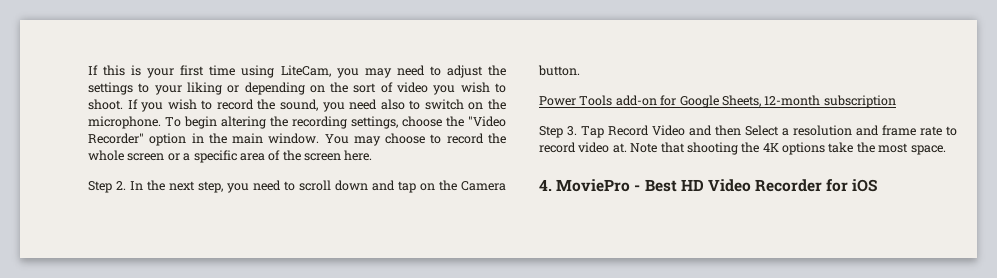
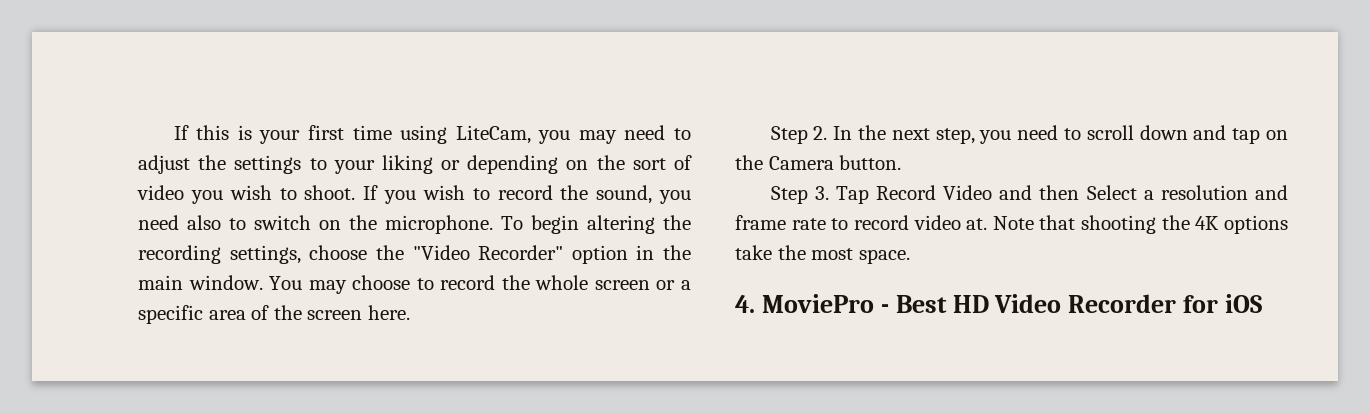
[539,95,896,108] // Power Tools add-on for Google Sheets, 12-month subscription -> (902, 162) none

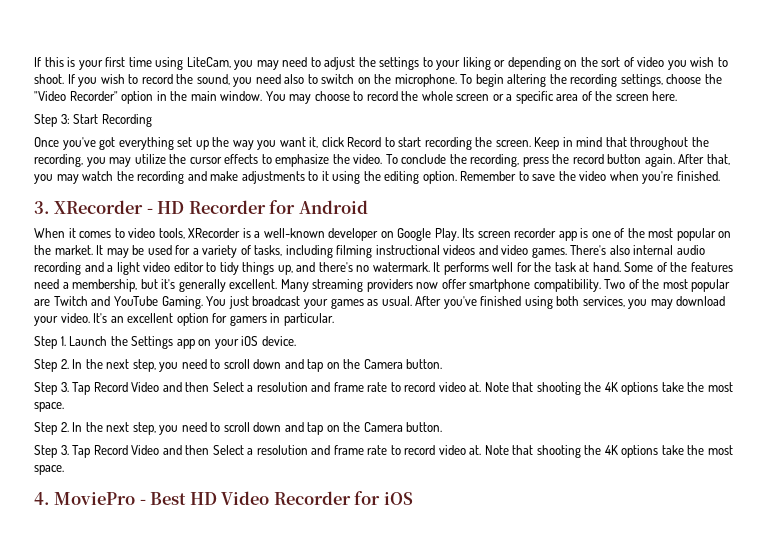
(410, 312) none -> [34,114,152,127] [34,137,709,150] [34,154,730,167] [34,171,720,184] [34,200,368,214] [34,228,732,241] [34,245,705,258] [34,262,733,275] [34,279,731,292] [34,296,726,309] [34,313,334,326] [34,336,296,349] [34,359,443,372] [34,382,733,395] [34,402,64,412] // Step 3: Start Recording // Once you've got everything set up the way you want it, click Record to start recording the screen. Keep in mind that throughout the recording, you may utilize the cursor effects to emphasize the video. To conclude the recording, press the record button again. After that, you may watch the recording and make adjustments to it using the editing option. Remember to save the video when you're finished. // 3. XRecorder - HD Recorder for Android // When it comes to video tools, XRecorder is a well-known developer on Google Play. Its screen recorder app is one of the most popular on the market. It may be used for a variety of tasks, including filming instructional videos and video games. There's also internal audio recording and a light video editor to tidy things up, and there's no watermark. It performs well for the task at hand. Some of the features need a membership, but it's generally excellent. Many streaming providers now offer smartphone compatibility. Two of the most popular are Twitch and YouTube Gaming. You just broadcast your games as usual. After you've finished using both services, you may download your video. It's an excellent option for gamers in particular. // Step 1. Launch the Settings app on your iOS device. // Step 2. In the next step, you need to scroll down and tap on the Camera button. // Step 3. Tap Record Video and then Select a resolution and frame rate to record video at. Note that shooting the 4K options take the most space.

